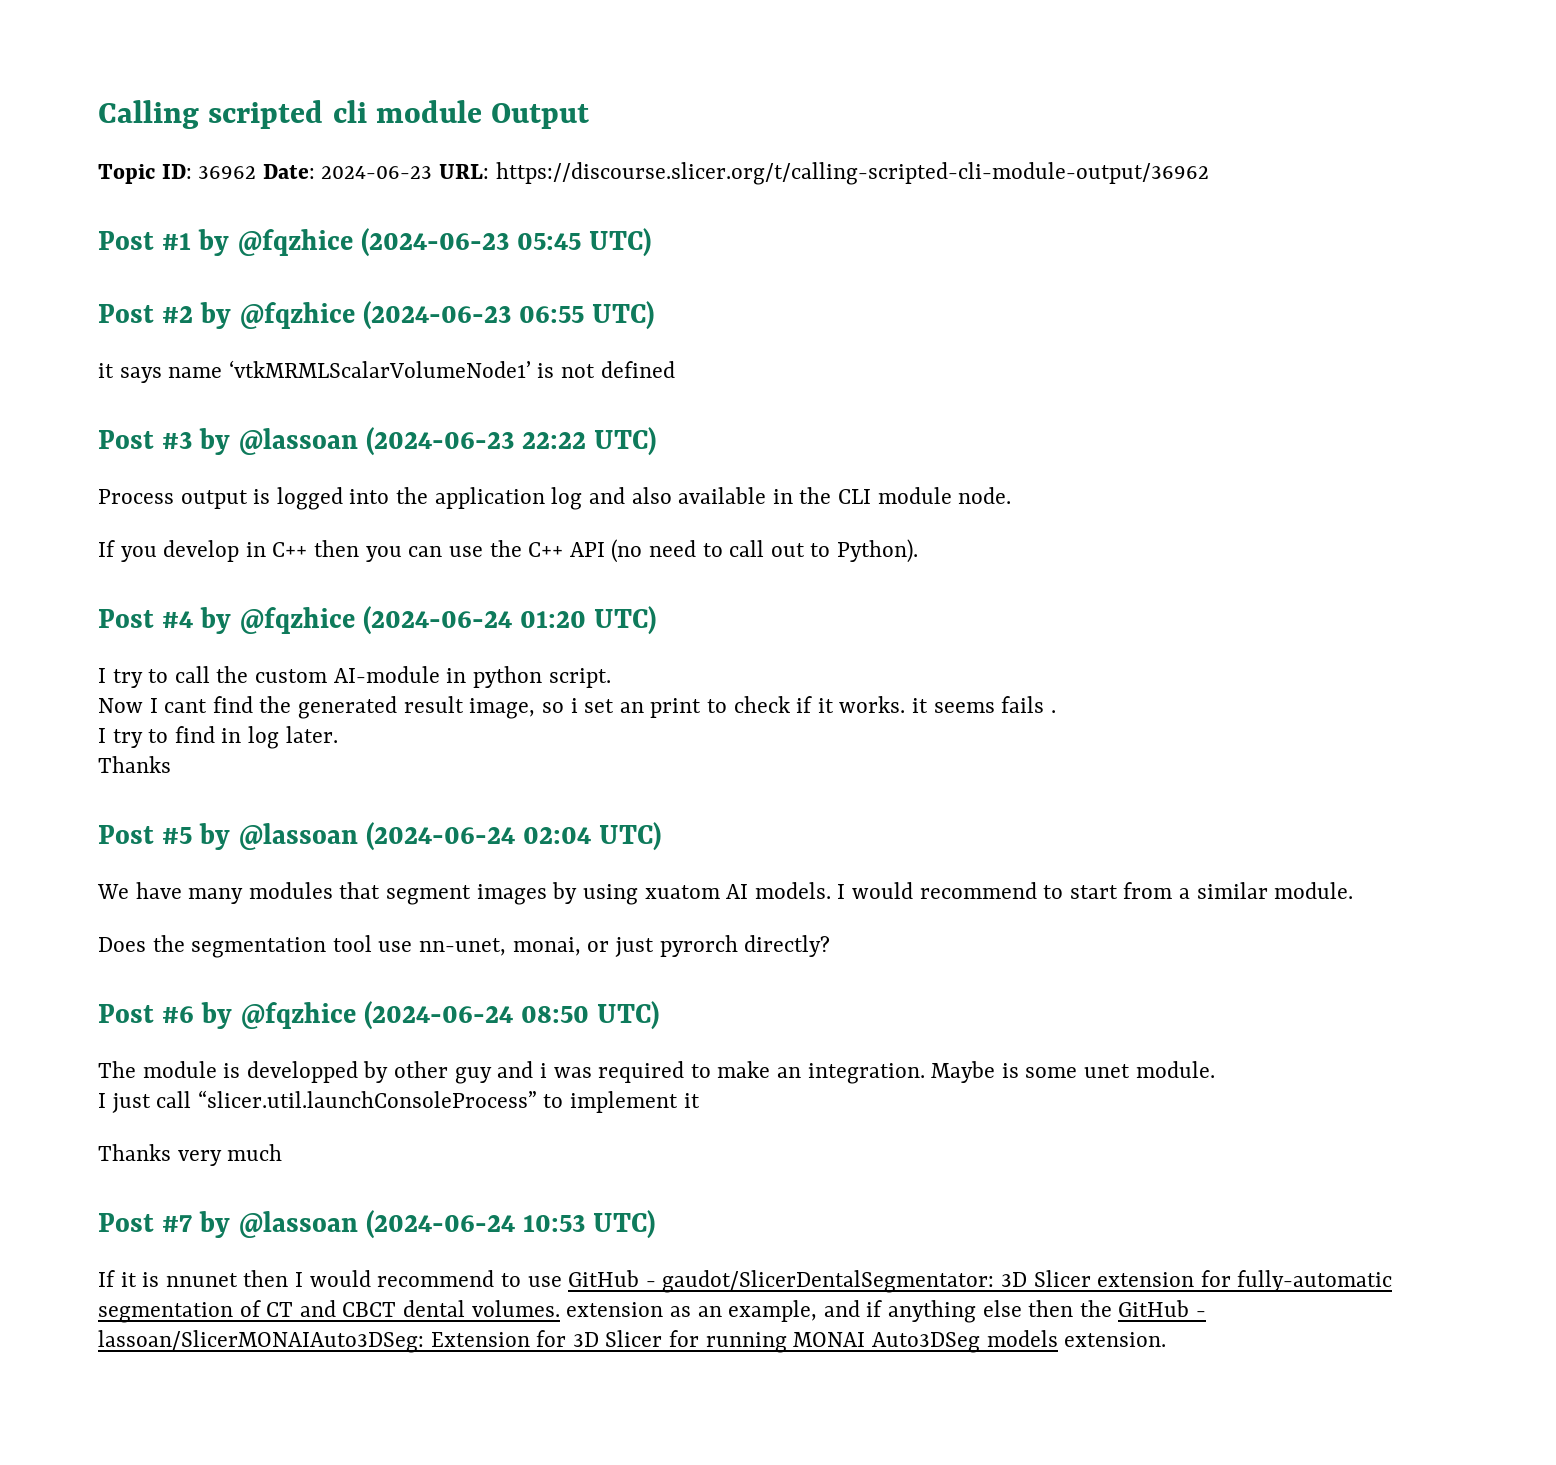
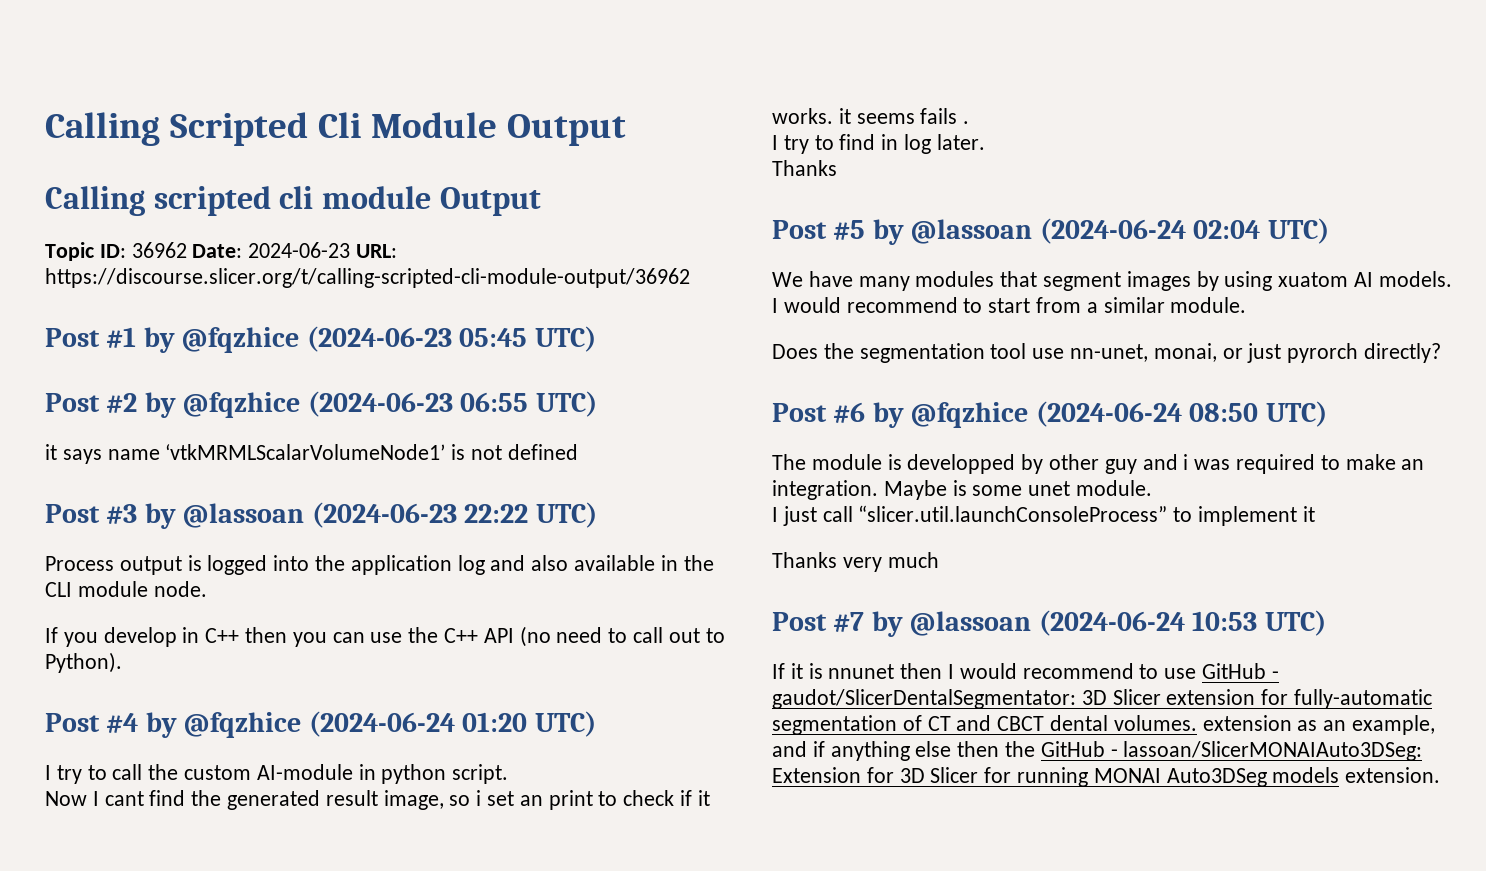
[98,100,199,129] Calling -> [45,112,626,146] [45,186,145,216] Calling Scripted Cli Module Output // Calling

